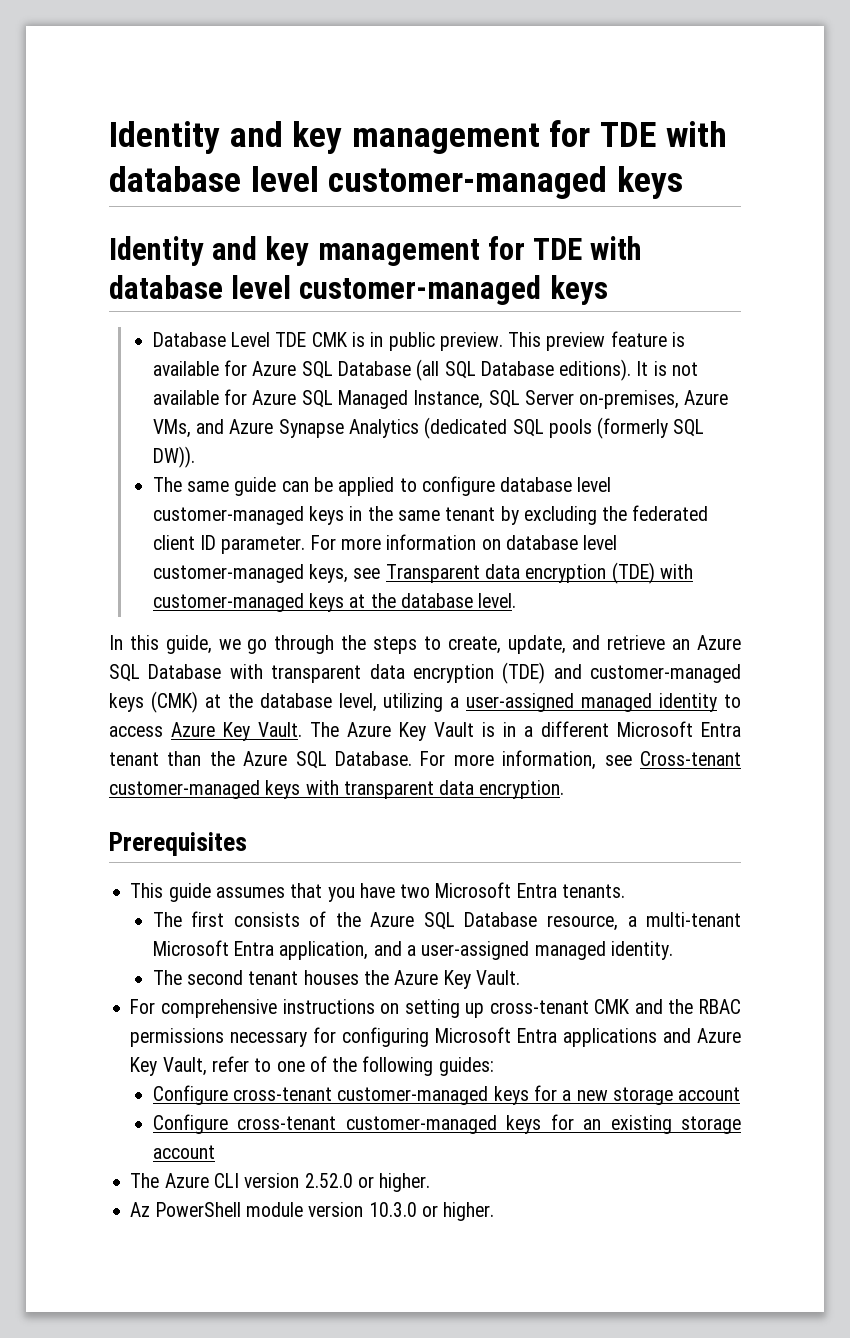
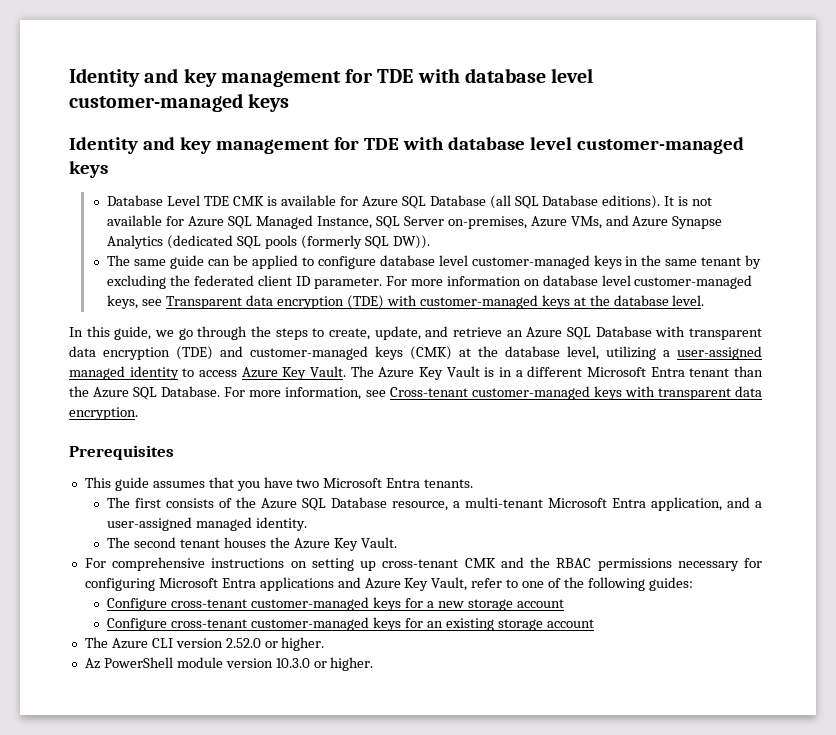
[370,331,685,351] in public preview. This preview feature is -> (278, 201) none

